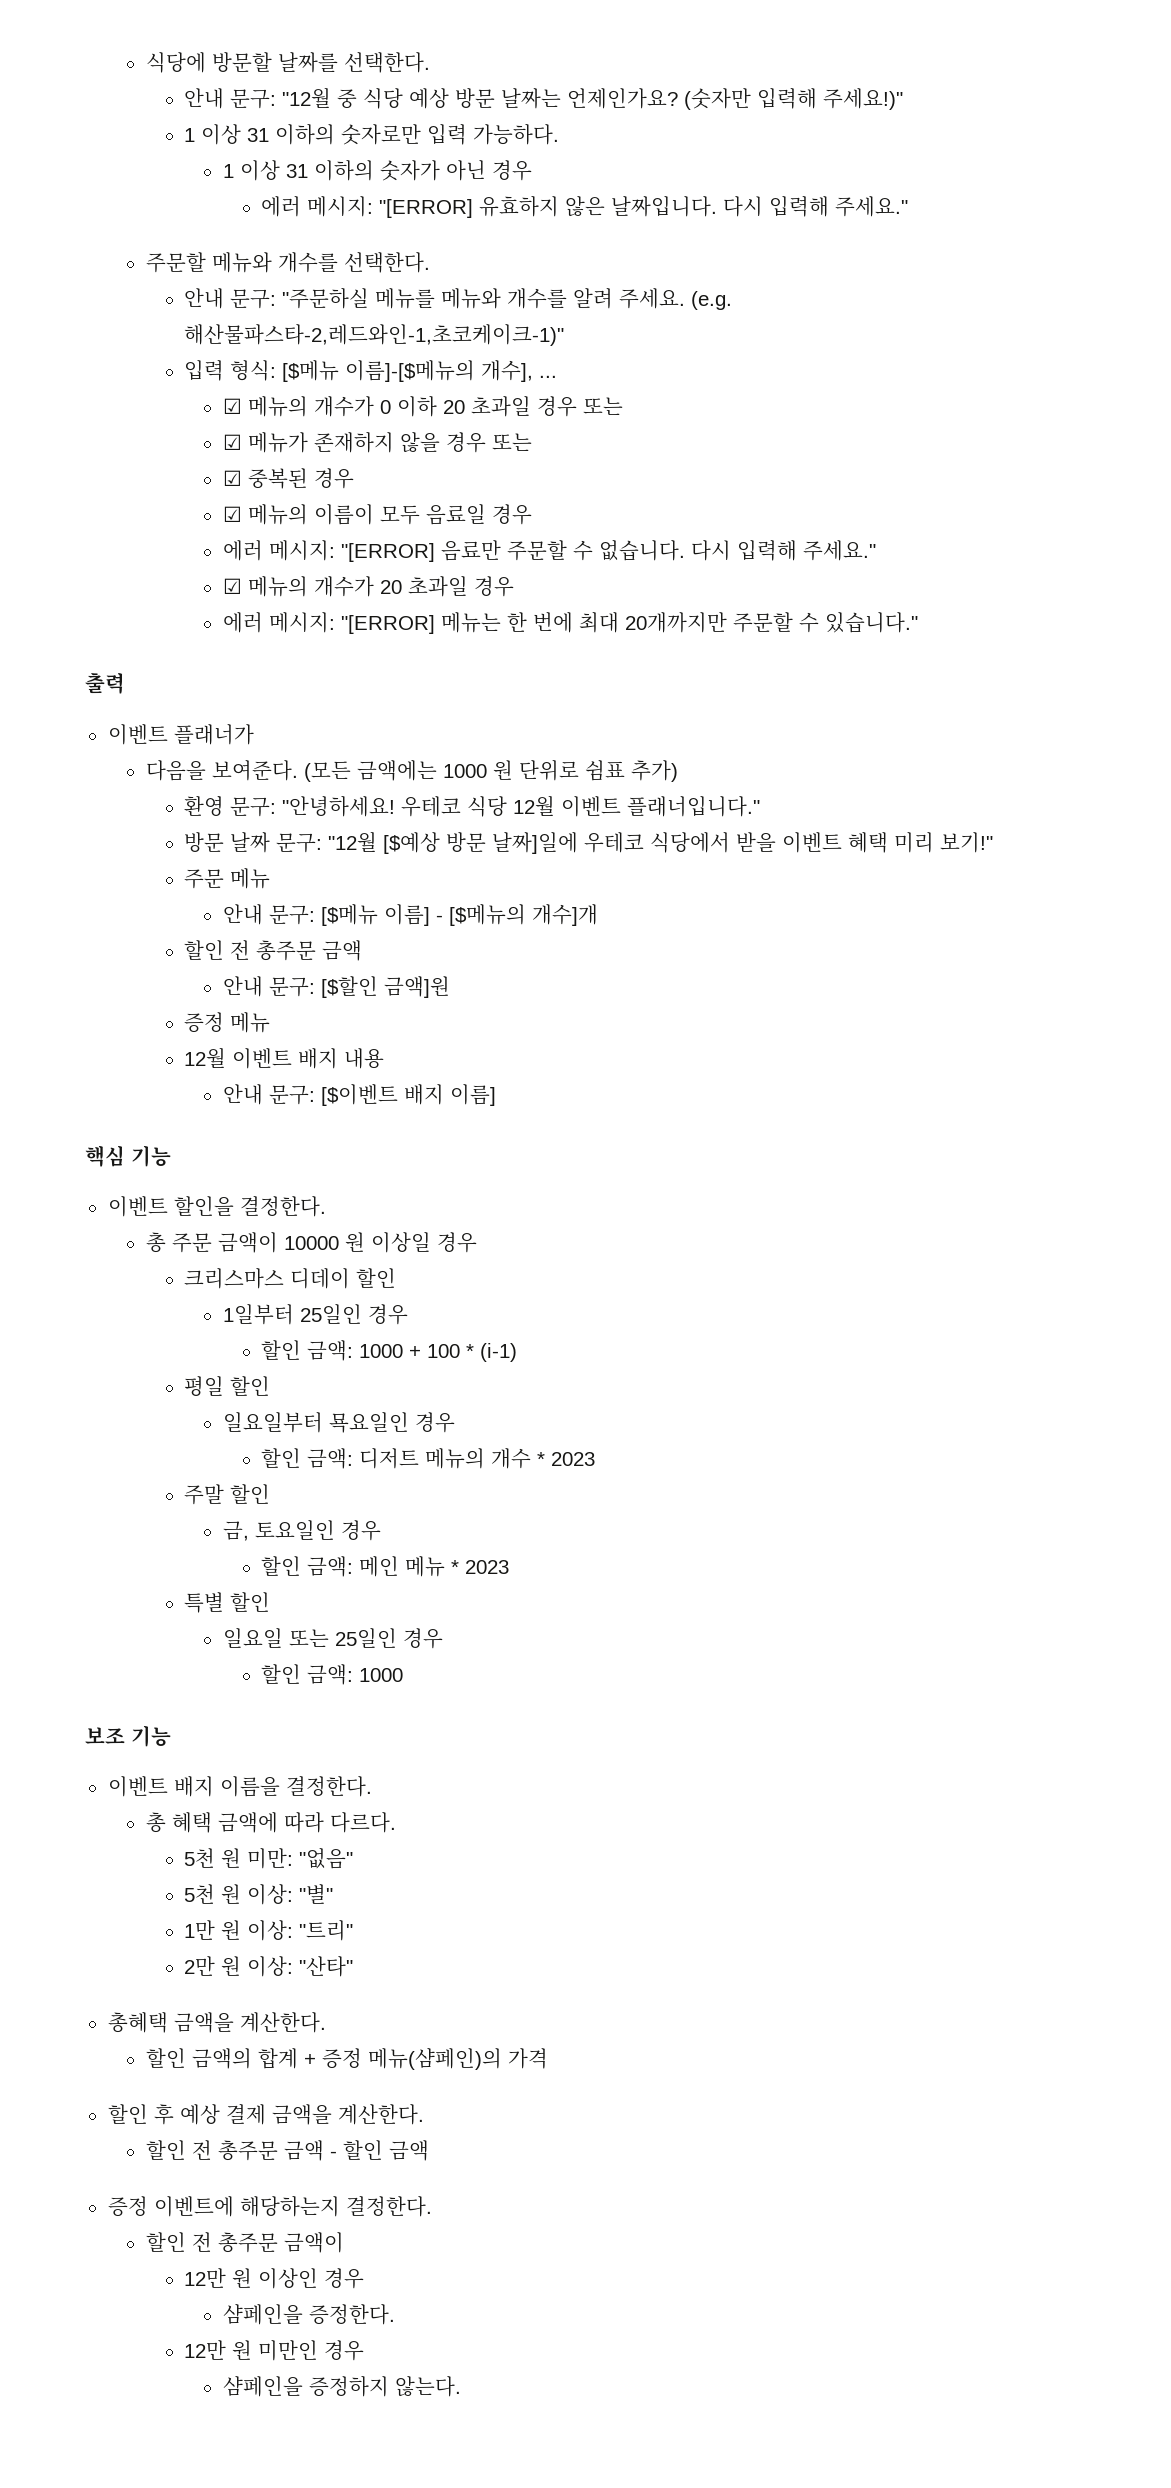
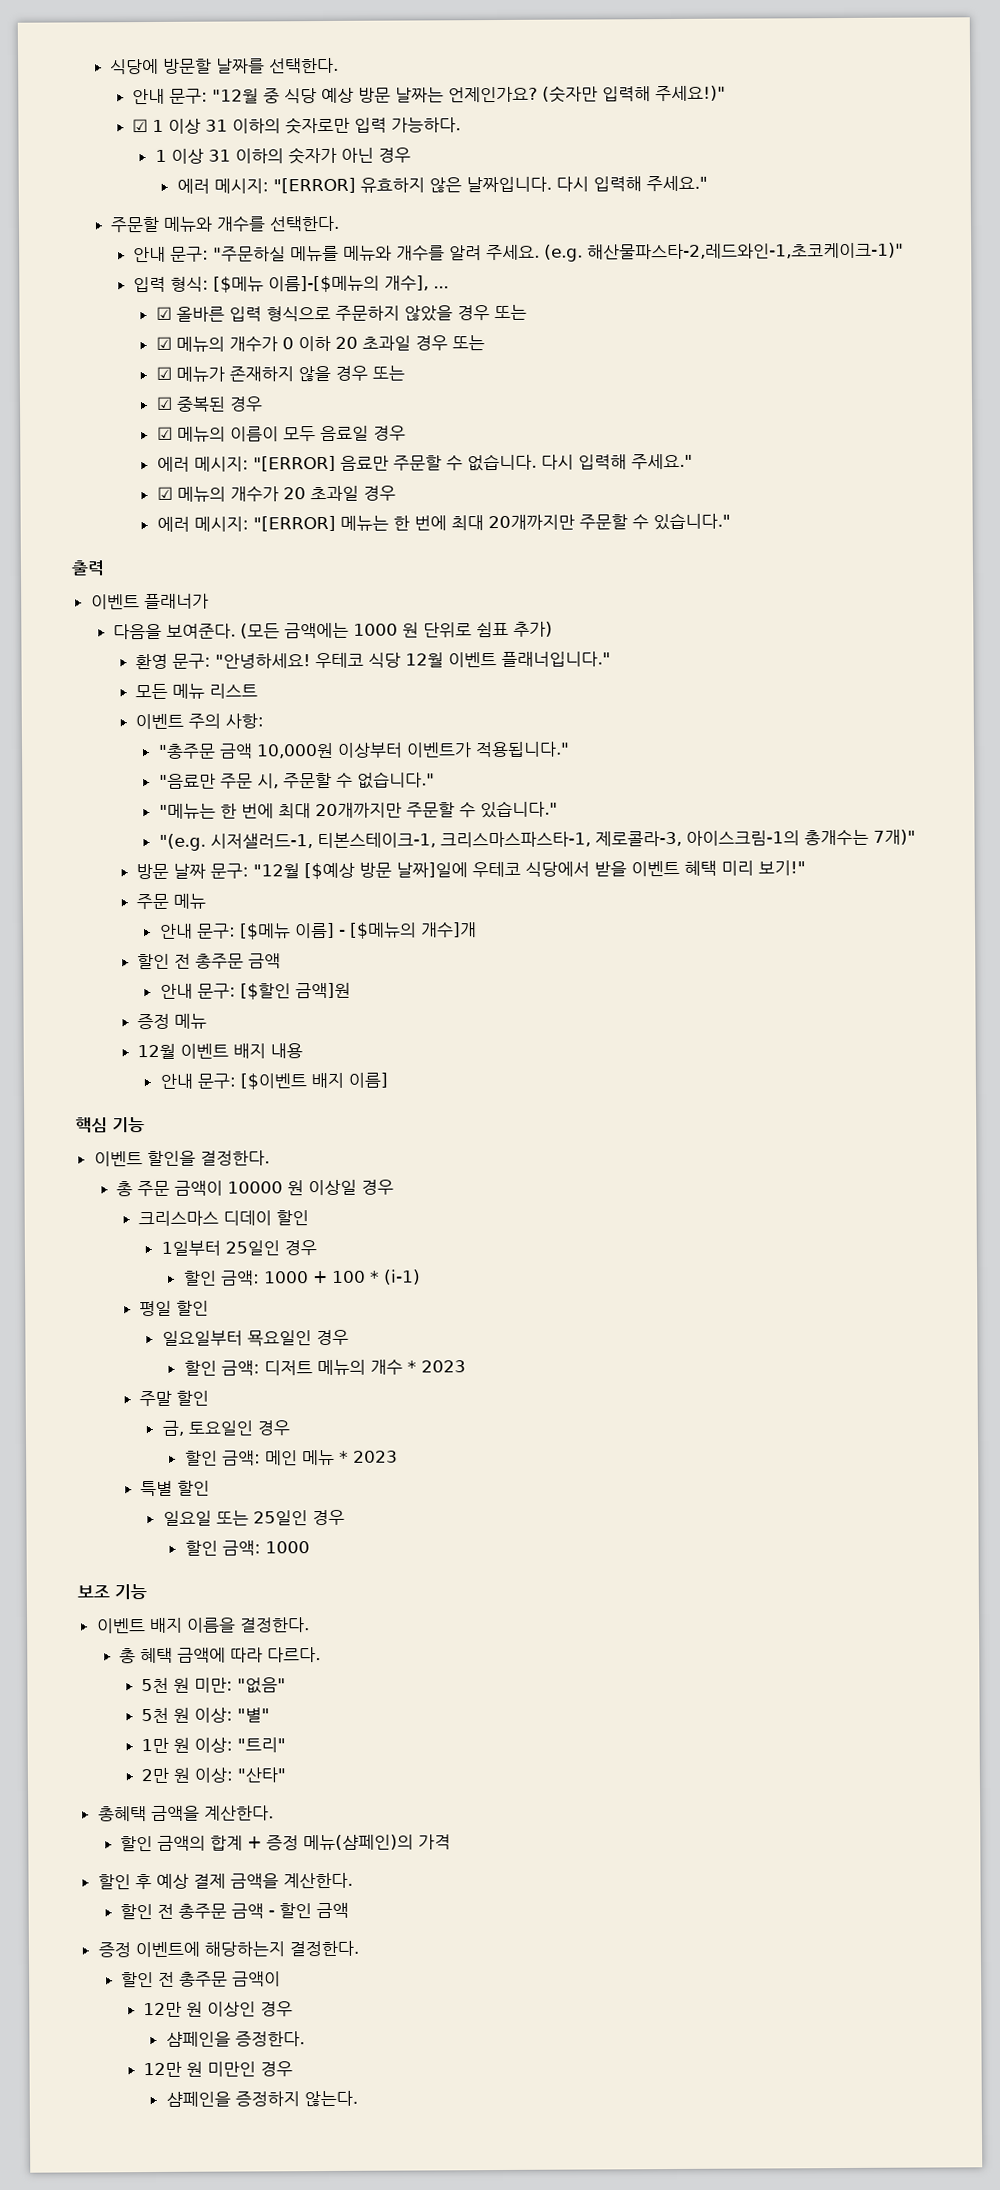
(904, 99) none -> [132,119,149,133] ☑
(558, 376) none -> [155,304,527,322] // ☑ 올바른 입력 형식으로 주문하지 않았을 경우 또는
(761, 806) none -> [135,683,259,700] [135,713,265,730] [157,741,570,759] [158,771,435,789] [158,800,558,819] [158,829,916,851] // 모든 메뉴 리스트 // 이벤트 주의 사항: // "총주문 금액 10,000원 이상부터 이벤트가 적용됩니다." // "음료만 주문 시, 주문할 수 없습니다." // "메뉴는 한 번에 최대 20개까지만 주문할 수 있습니다." // "(e.g. 시저샐러드-1, 티본스테이크-1, 크리스마스파스타-1, 제로콜라-3, 아이스크림-1의 총개수는 7개)"

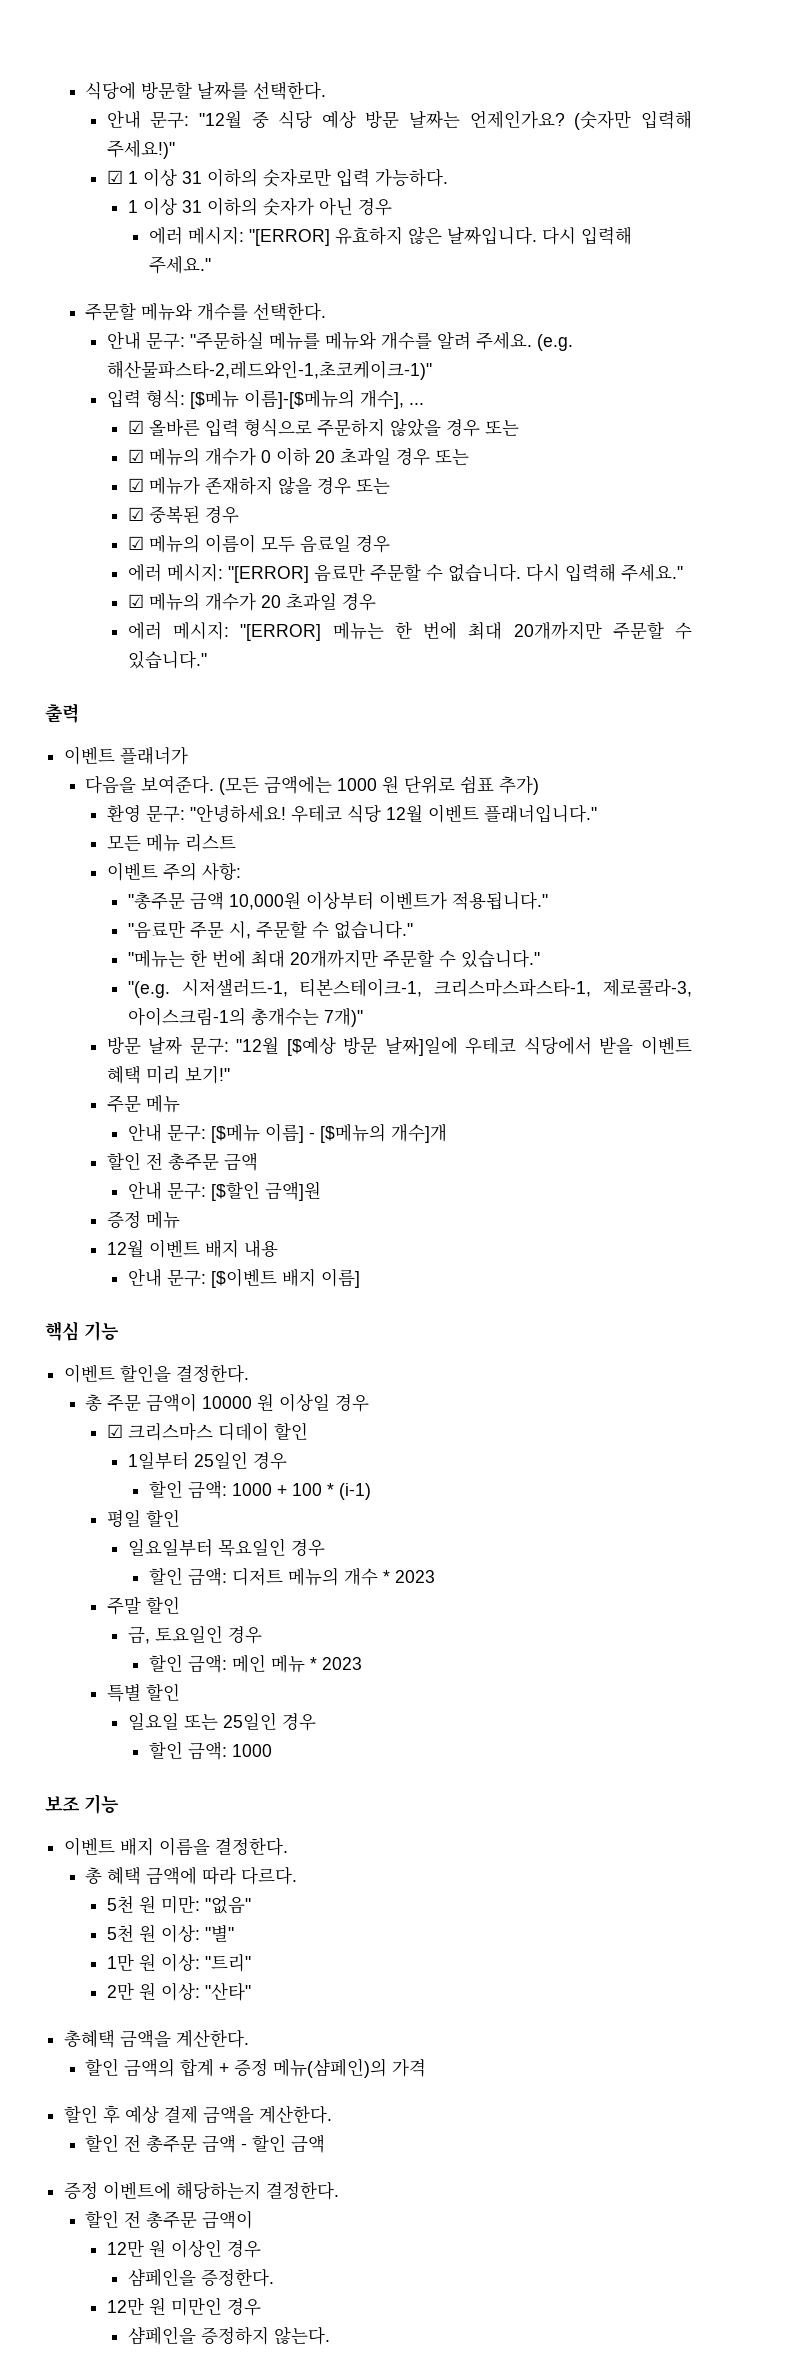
(394, 1187) none -> [106,1424,123,1438] ☑
[246,1330,312,1347] 묙요일인 -> [217,1538,286,1557] 목요일인

